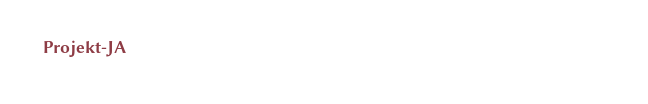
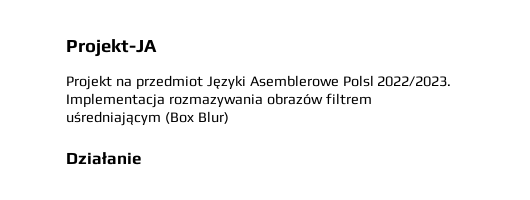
(126, 48) none -> [66,75,452,90] [66,93,372,108] [66,111,229,126] [66,152,142,165] // Projekt na przedmiot Języki Asemblerowe Polsl 2022/2023. Implementacja rozmazywania obrazów filtrem uśredniającym (Box Blur) // Działanie

